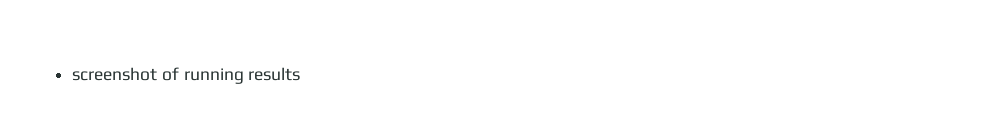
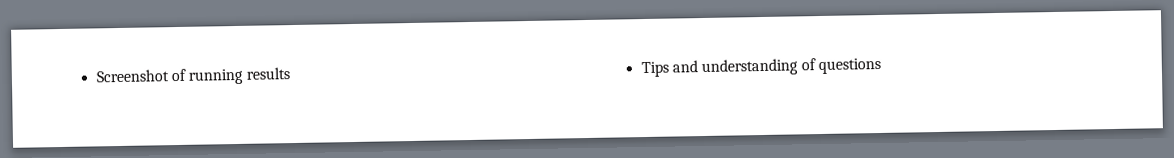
[72,67,158,81] screenshot -> [95,69,169,83] Screenshot
(301, 74) none -> [640,57,881,78] // Tips and understanding of questions

